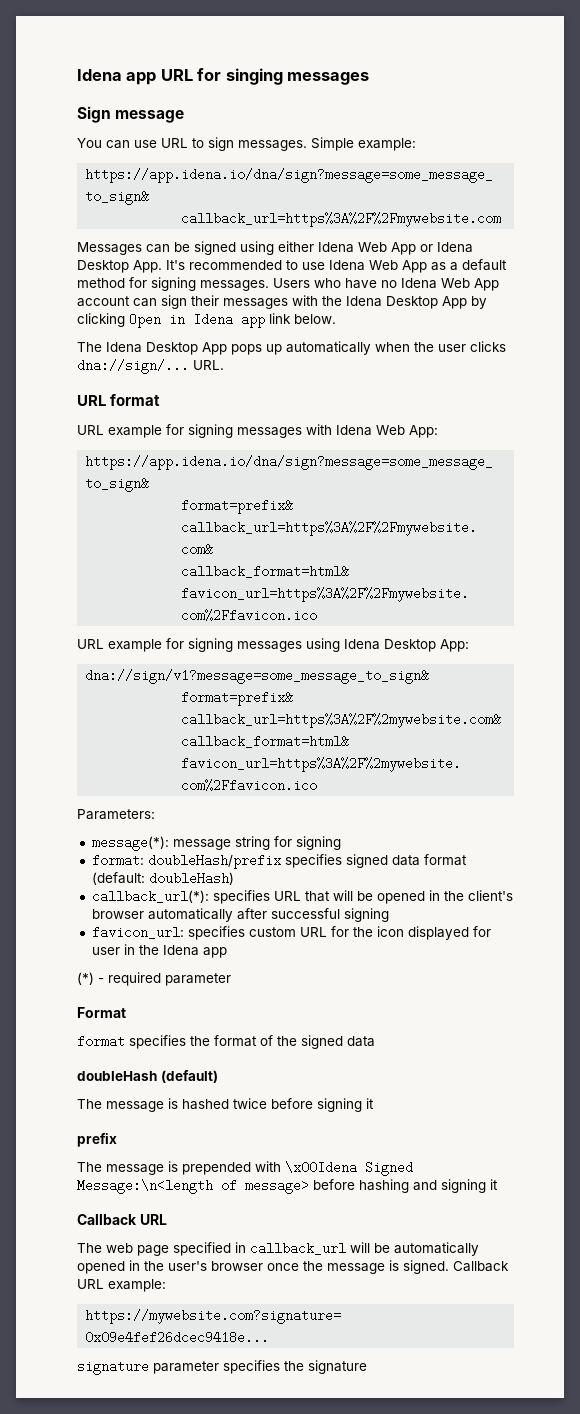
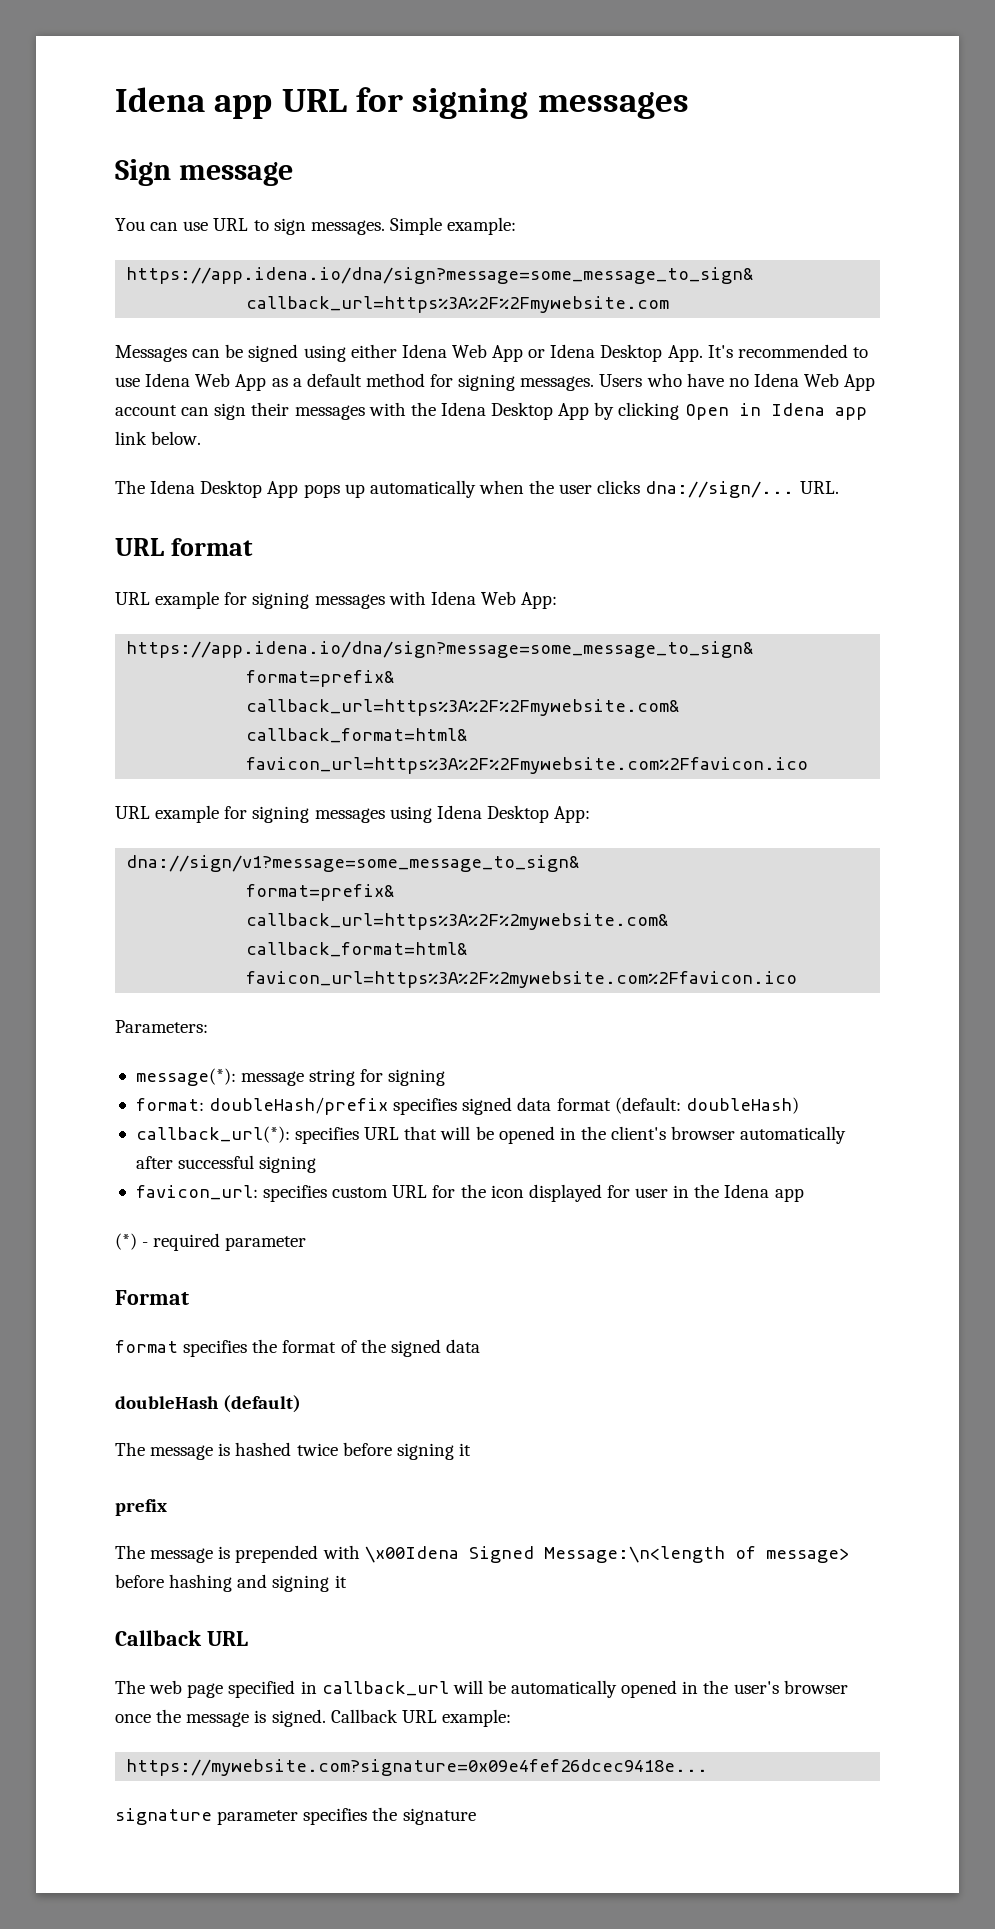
[225,68,283,85] singing -> [412,88,529,119] signing

